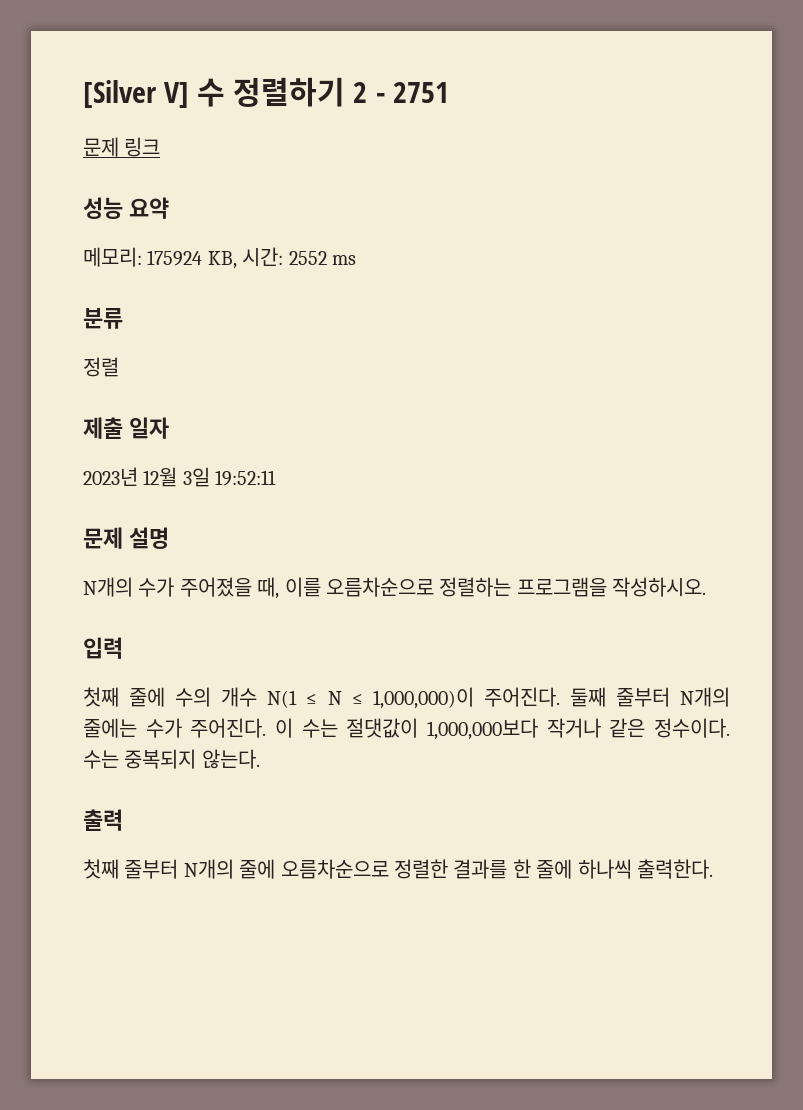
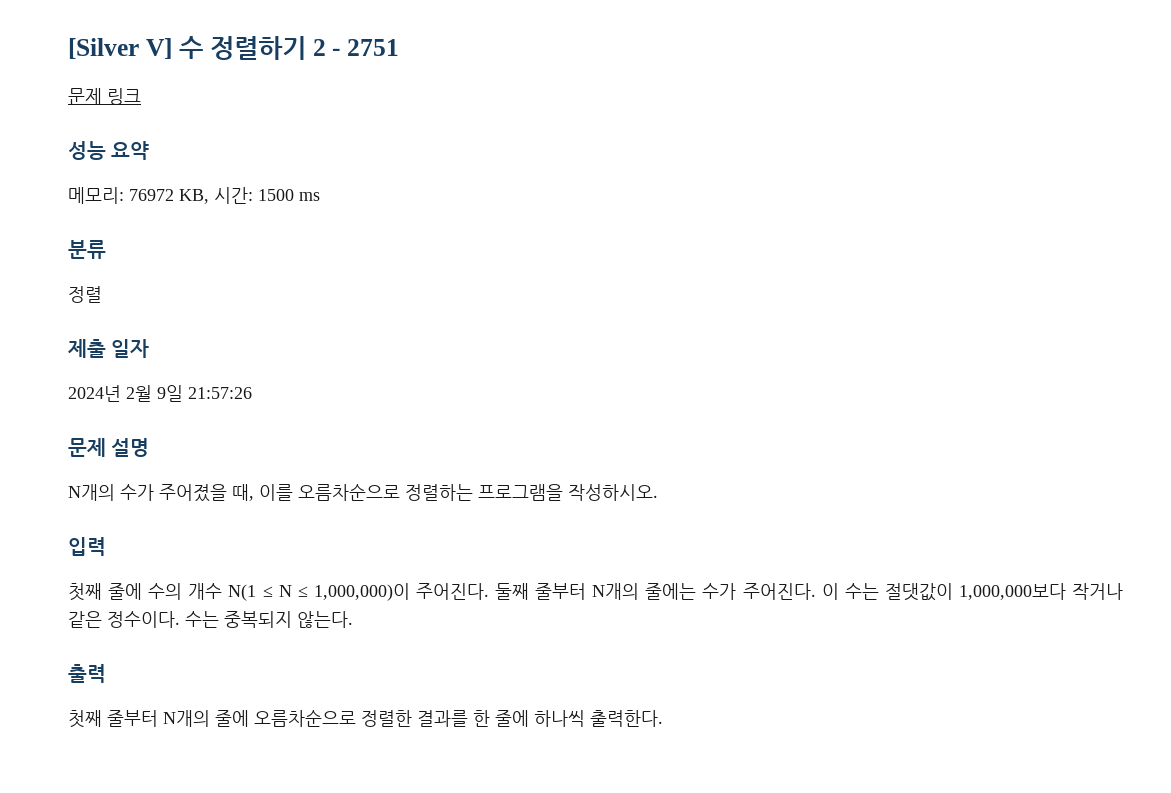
[147,250,203,266] 175924 -> [129,189,174,201] 76972
[288,251,327,265] 2552 -> [258,189,294,201] 1500
[83,467,277,487] 2023년 12월 3일 19:52:11 -> [68,385,252,402] 2024년 2월 9일 21:57:26

